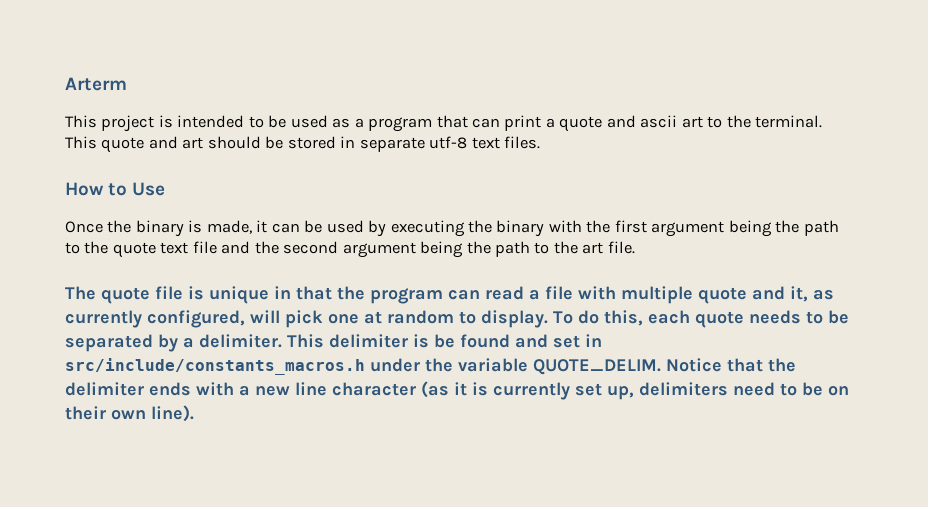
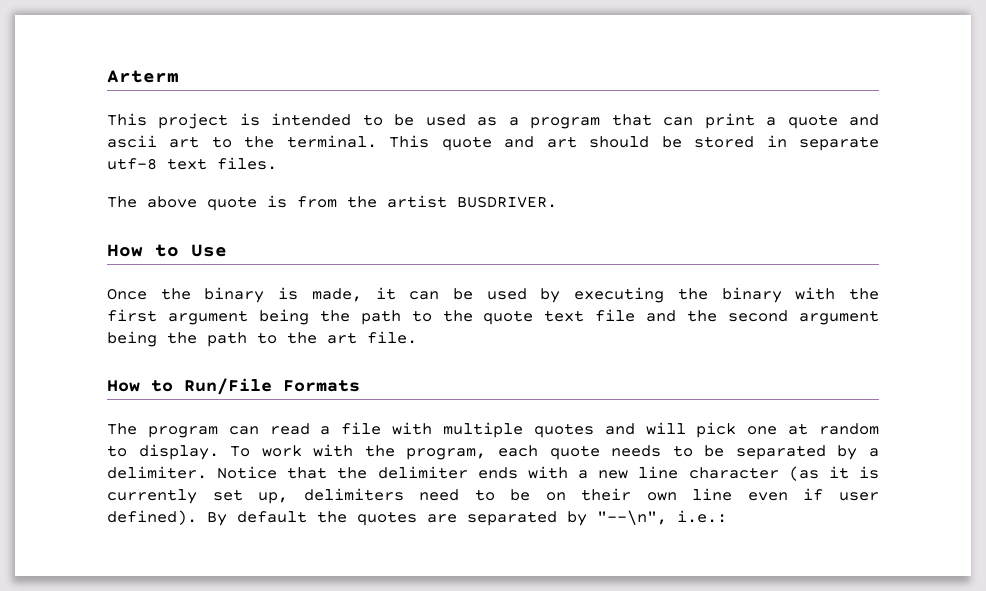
(541, 142) none -> [107,195,557,211] // The above quote is from the artist BUSDRIVER.
[65,286,365,304] The quote file is unique in that the -> [107,378,360,395] [107,423,137,435] How to Run/File Formats // The
[698,286,834,304] [65,310,245,328] quote and it, as currently configured, -> [533,423,635,438] quotes and
[578,310,643,326] do this, -> [261,444,487,460] work with the program,
[287,334,602,348] [65,358,661,375] This delimiter is be found and set in src/include/constants_macros.h under the variable QUOTE_DELIM. -> (207, 472) none
[151,405,194,422] line). -> [692,488,880,501] [107,510,727,526] line even if user defined). By default the quotes are separated by "--\n", i.e.:

